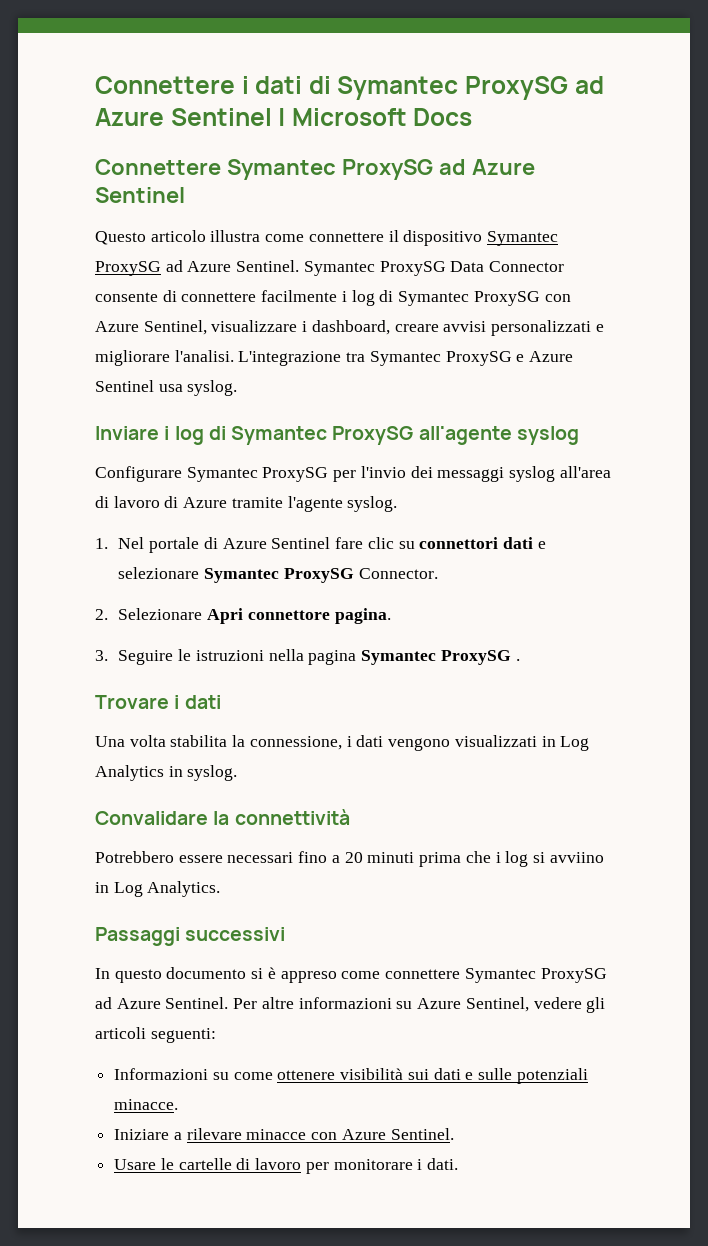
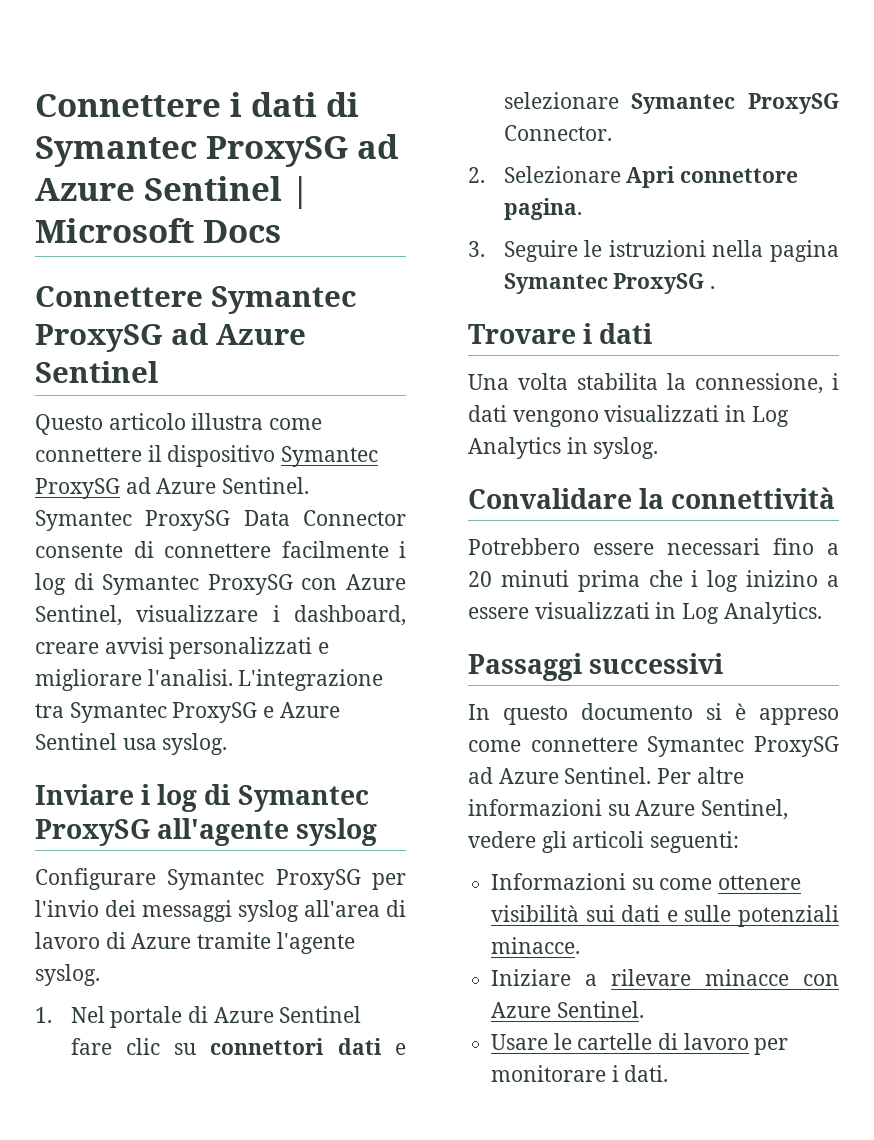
[532,852,604,863] si avviino -> [746,570,839,587] [468,602,650,619] inizino a essere visualizzati

